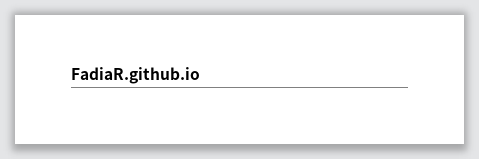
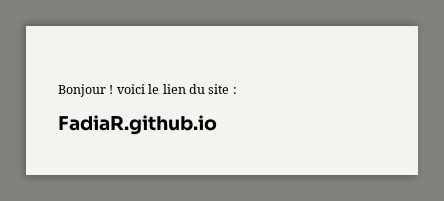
(71, 75) none -> [58,84,237,97] Bonjour ! voici le lien du site : //

